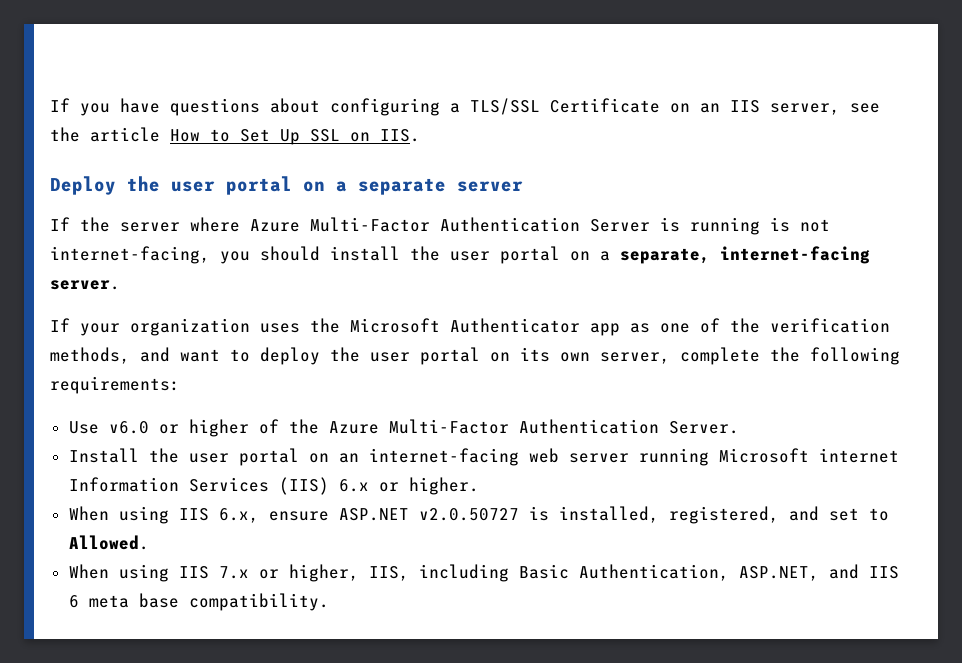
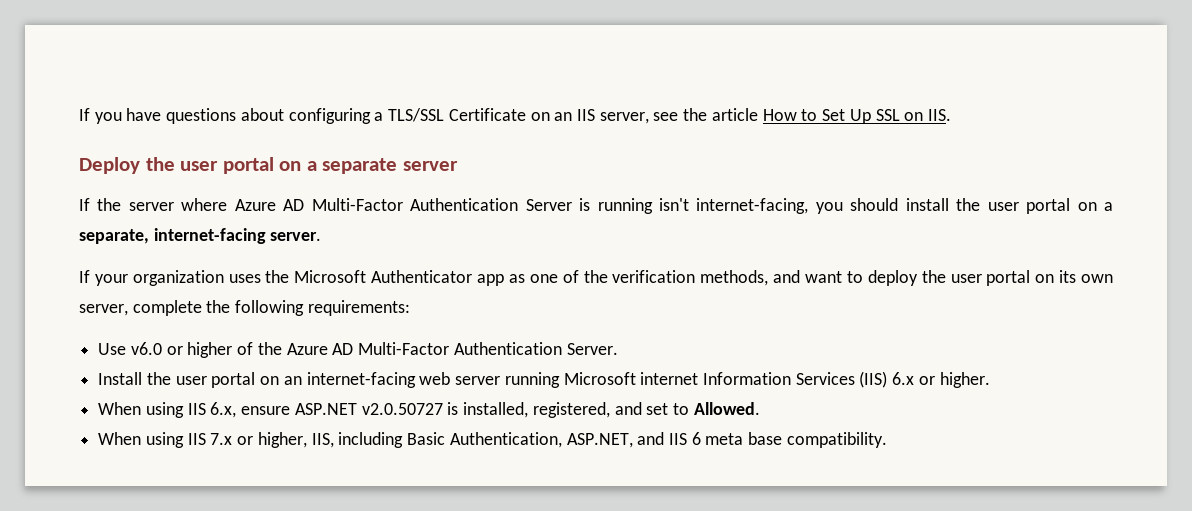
(300, 225) none -> [283,199,305,211] AD
[770,217,830,232] is not -> [658,198,689,211] isn't
(379, 427) none -> [332,343,354,355] AD

